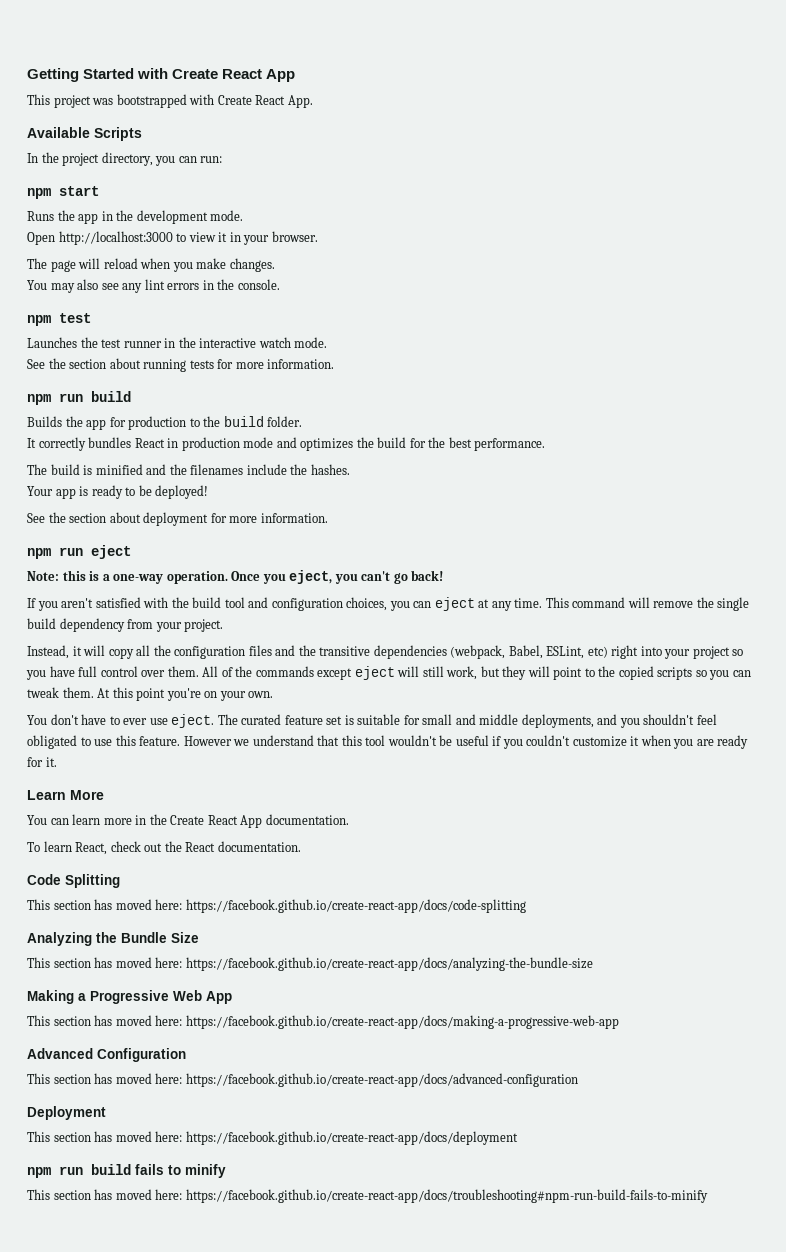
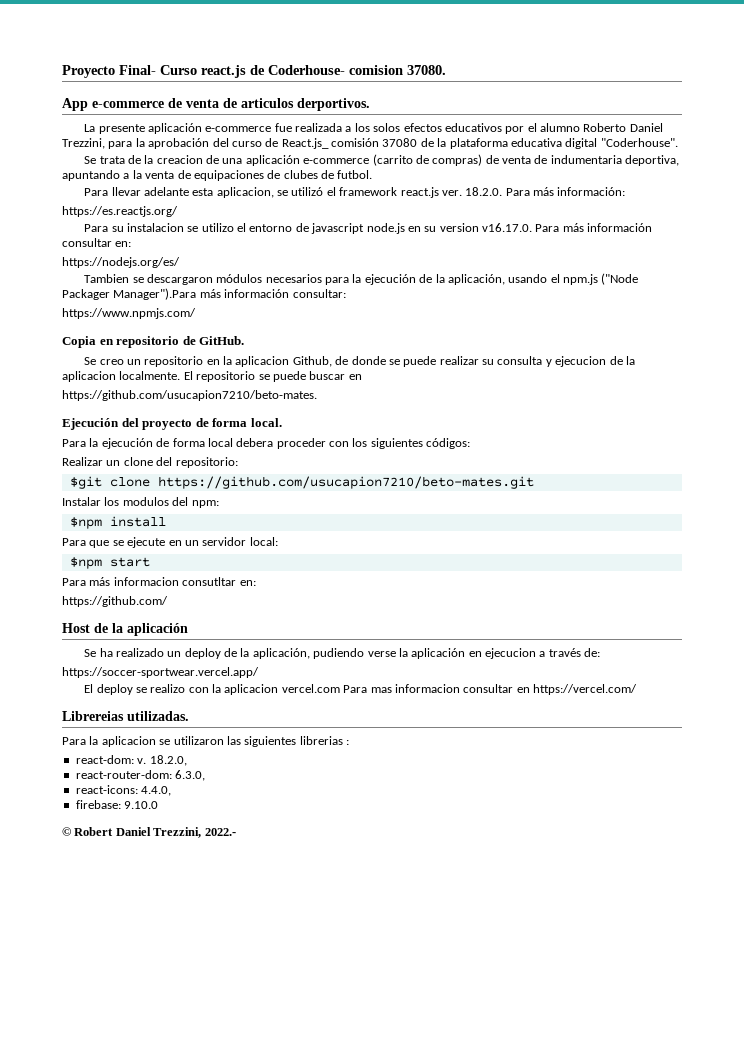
[27,68,296,82] [27,94,313,108] [27,127,142,141] [27,152,223,166] [27,186,99,199] [27,210,244,224] [27,231,318,245] [27,258,275,272] [27,279,280,293] [27,313,91,326] [27,337,328,348] [27,358,335,372] [27,391,131,405] [27,416,303,430] [27,437,546,451] [27,464,350,475] [27,485,209,499] [27,512,328,526] [27,545,131,559] [27,570,444,584] [27,597,750,611] [27,618,224,632] [27,645,744,659] [26,666,751,680] [27,687,274,701] [27,714,717,728] [27,735,749,749] [27,757,57,767] [27,790,104,800] [27,814,349,828] [27,841,301,855] [27,874,120,888] [27,899,526,913] [27,932,199,946] [27,957,593,971] [27,990,232,1004] [27,1015,619,1029] [27,1048,186,1062] [27,1073,578,1087] [27,1106,106,1120] [27,1131,518,1145] [27,1164,226,1178] [27,1189,708,1203] Getting Started with Create React App // This project was bootstrapped with Create React App. // Available Scripts // In the project directory, you can run: // npm start // Runs the app in the development mode. // Open http://localhost:3000 to view it in your browser. // The page will reload when you make changes. // You may also see any lint errors in the console. // npm test // Launches the test runner in the interactive watch mode. // See the section about running tests for more information. // npm run build // Builds the app for production to the build folder. // It correctly bundles React in production mode and optimizes the build for the best performance. // The build is minified and the filenames include the hashes. // Your app is ready to be deployed! // See the section about deployment for more information. // npm run eject // Note: this is a one-way operation. Once you eject, you can't go back! // If you aren't satisfied with the build tool and configuration choices, you can eject at any time. This command will remove the single build dependency from your project. // Instead, it will copy all the configuration files and the transitive dependencies (webpack, Babel, ESLint, etc) right into your project so you have full control over them. All of the commands except eject will still work, but they will point to the copied scripts so you can tweak them. At this point you're on your own. // You don't have to ever use eject. The curated feature set is suitable for small and middle deployments, and you shouldn't feel obligated to use this feature. However we understand that this tool wouldn't be useful if you couldn't customize it when you are ready for it. // Learn More // You can learn more in the Create React App documentation. // To learn React, check out the React documentation. // Code Splitting // This section has moved here: https://facebook.github.io/create-react-app/docs/code-splitting // Analyzing the Bundle Size // This section has moved here: https://facebook.github.io/create-react-app/docs/analyzing-the-bundle-size // Making a Progressive Web App // This section has moved here: https://facebook.github.io/create-react-app/docs/making-a-progressive-web-app // Advanced Configuration // This section has moved here: https://facebook.github.io/create-react-app/docs/advanced-configuration // Deployment // This section has moved here: https://facebook.github.io/create-react-app/docs/deployment // npm run build fails to minify // This section has moved here: https://facebook.github.io/create-react-app/docs/troubleshooting#npm-run-build-fails-to-minify -> [62,65,446,78] [62,98,370,111] [84,123,663,134] [62,138,678,149] [84,154,680,166] [62,170,373,181] [84,187,626,198] [62,206,178,217] [84,223,653,234] [62,238,132,247] [62,257,180,268] [84,273,639,285] [62,288,346,300] [62,308,196,319] [62,336,245,348] [84,356,635,367] [62,371,362,382] [62,390,317,401] [62,418,282,430] [62,438,471,449] [62,457,238,468] [69,476,534,489] [62,497,219,508] [69,516,166,529] [62,537,278,548] [69,557,150,569] [62,577,256,586] [62,596,168,607] [62,623,188,636] [84,648,601,659] [62,667,259,678] [84,684,638,695] [62,711,189,721] [62,736,349,747] [75,755,187,766] [75,770,206,781] [75,785,172,796] [75,800,159,809] [62,827,236,838] Proyecto Final- Curso react.js de Coderhouse- comision 37080. // App e-commerce de venta de articulos derportivos. // La presente aplicación e-commerce fue realizada a los solos efectos educativos por el alumno Roberto Daniel Trezzini, para la aprobación del curso de React.js_ comisión 37080 de la plataforma educativa digital "Coderhouse". // Se trata de la creacion de una aplicación e-commerce (carrito de compras) de venta de indumentaria deportiva, apuntando a la venta de equipaciones de clubes de futbol. // Para llevar adelante esta aplicacion, se utilizó el framework react.js ver. 18.2.0. Para más información: // https://es.reactjs.org/ // Para su instalacion se utilizo el entorno de javascript node.js en su version v16.17.0. Para más información consultar en: // https://nodejs.org/es/ // Tambien se descargaron módulos necesarios para la ejecución de la aplicación, usando el npm.js ("Node Packager Manager").Para más información consultar: // https://www.npmjs.com/ // Copia en repositorio de GitHub. // Se creo un repositorio en la aplicacion Github, de donde se puede realizar su consulta y ejecucion de la aplicacion localmente. El repositorio se puede buscar en // https://github.com/usucapion7210/beto-mates. // Ejecución del proyecto de forma local. // Para la ejecución de forma local debera proceder con los siguientes códigos: // Realizar un clone del repositorio: // $git clone https://github.com/usucapion7210/beto-mates.git // Instalar los modulos del npm: // $npm install // Para que se ejecute en un servidor local: // $npm start // Para más informacion consutltar en: // https://github.com/ // Host de la aplicación // Se ha realizado un deploy de la aplicación, pudiendo verse la aplicación en ejecucion a través de: // https://soccer-sportwear.vercel.app/ // El deploy se realizo con la aplicacion vercel.com Para mas informacion consultar en https://vercel.com/ // Librereias utilizadas. // Para la aplicacion se utilizaron las siguientes librerias : // react-dom: v. 18.2.0, // react-router-dom: 6.3.0, // react-icons: 4.4.0, // firebase: 9.10.0 // © Robert Daniel Trezzini, 2022.-

